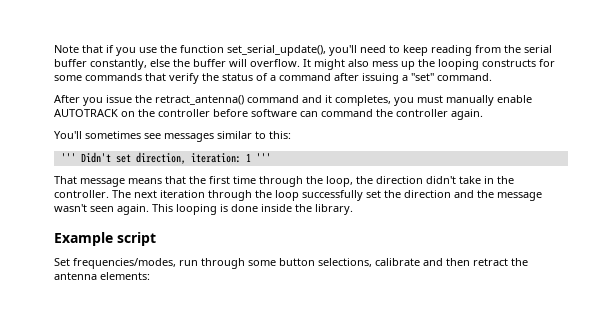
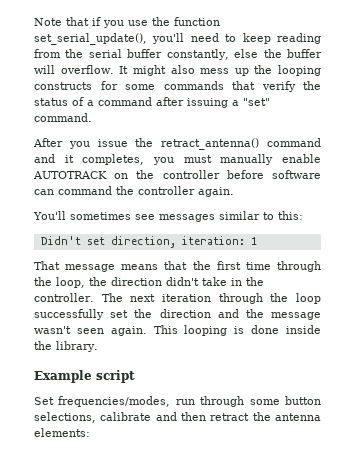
[60,153,76,162] ''' -> (303, 215) none
[255,153,271,162] ''' -> (257, 241) none

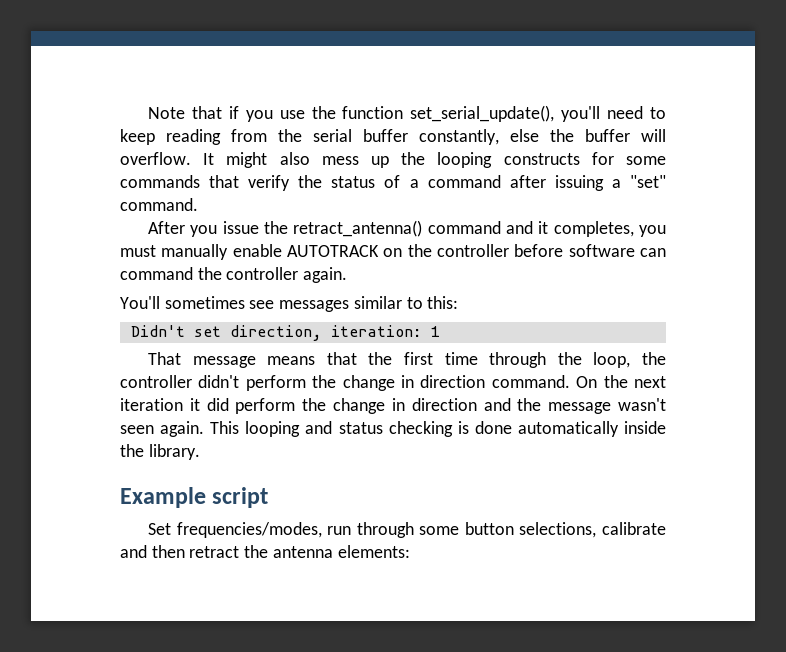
[111,277,264,286] [34,293,321,304] [34,309,153,320] direction didn't take in the controller. The next iteration through the loop successfully set the -> [120,375,666,391] [120,398,405,414] controller didn't perform the change in direction command. On the next iteration it did perform the change in
(228, 330) none -> [305,421,453,437] and status checking
(280, 329) none -> [517,421,619,437] automatically

